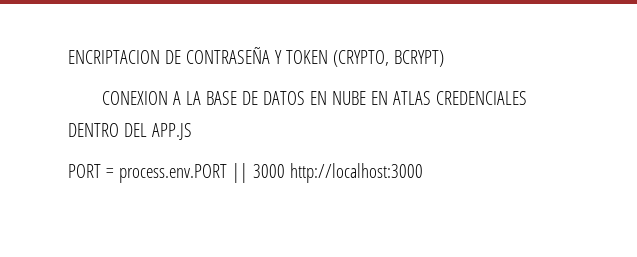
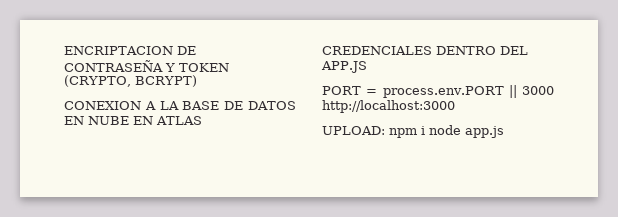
(423, 173) none -> [322,125,504,138] // UPLOAD: npm i node app.js

